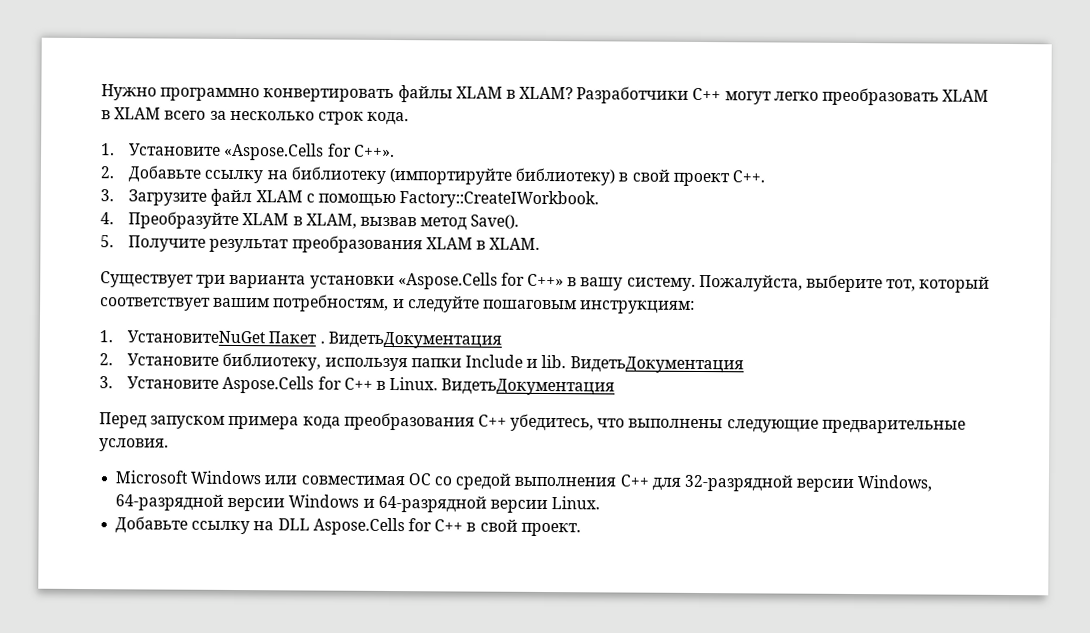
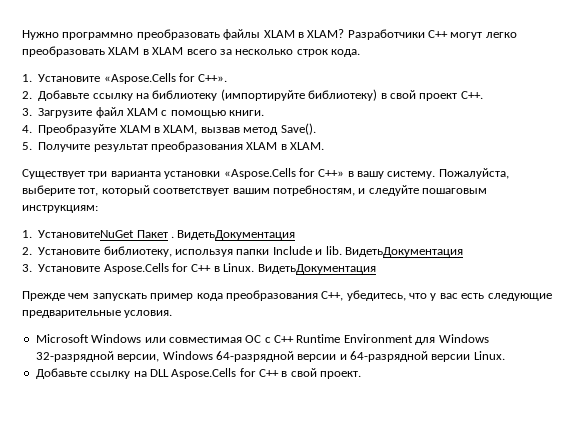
[263,88,395,103] конвертировать -> [136,29,220,40] преобразовать
[399,190,600,209] Factory::CreateIWorkbook. -> [229,110,265,116] книги.
[99,412,300,430] Перед запуском примера -> [22,291,194,301] Прежде чем запускать пример
[477,414,507,427] C++ -> [321,291,344,301] C++,
[628,418,724,429] выполнены -> [430,293,485,301] у вас есть
[433,473,933,493] [115,494,360,512] со средой выполнения C++ для 32-разрядной версии Windows, 64-разрядной версии Windows -> [264,334,489,345] [35,351,337,362] с C++ Runtime Environment для Windows 32-разрядной версии, Windows 64-разрядной версии

